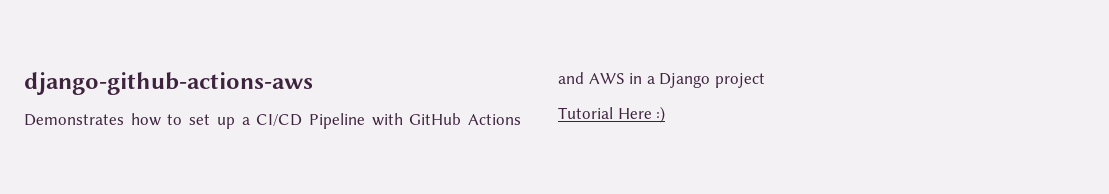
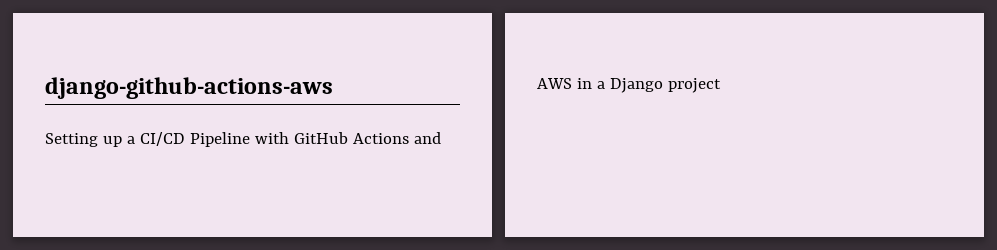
[24,113,211,126] Demonstrates how to set -> [45,133,98,147] Setting
[558,106,666,123] // Tutorial Here :) -> (721, 85) none

